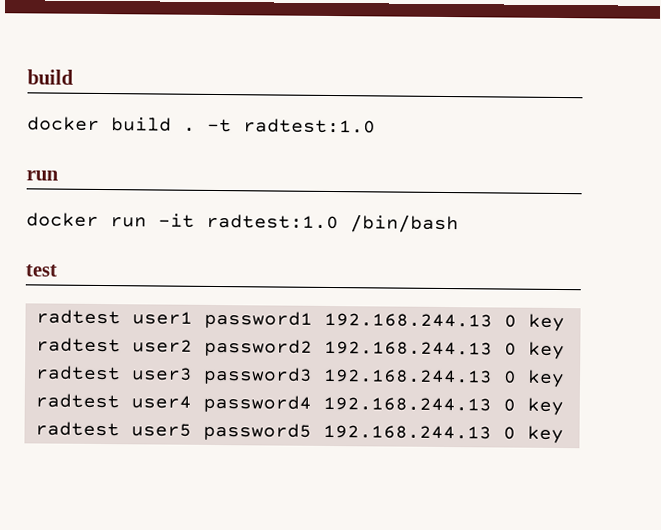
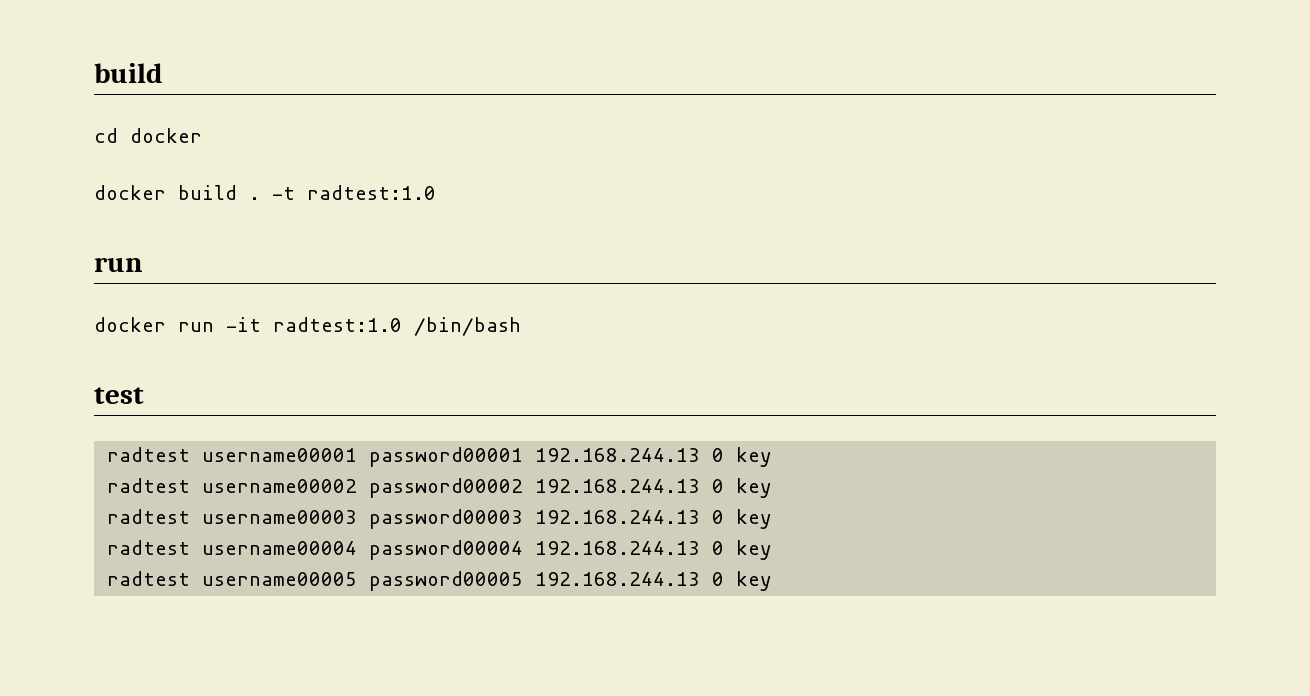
[27,69,74,85] build -> [94,63,163,83] [94,128,202,143] build // cd docker
[131,310,565,332] [35,337,565,360] [34,365,565,388] [34,393,564,416] [34,421,312,441] user1 password1 192.168.244.13 0 key radtest user2 password2 192.168.244.13 0 key radtest user3 password3 192.168.244.13 0 key radtest user4 password4 192.168.244.13 0 key radtest user5 password5 -> [201,447,772,467] [106,478,772,498] [106,509,772,529] [106,540,772,560] [106,571,523,591] username00001 password00001 192.168.244.13 0 key // radtest username00002 password00002 192.168.244.13 0 key // radtest username00003 password00003 192.168.244.13 0 key // radtest username00004 password00004 192.168.244.13 0 key // radtest username00005 password00005

